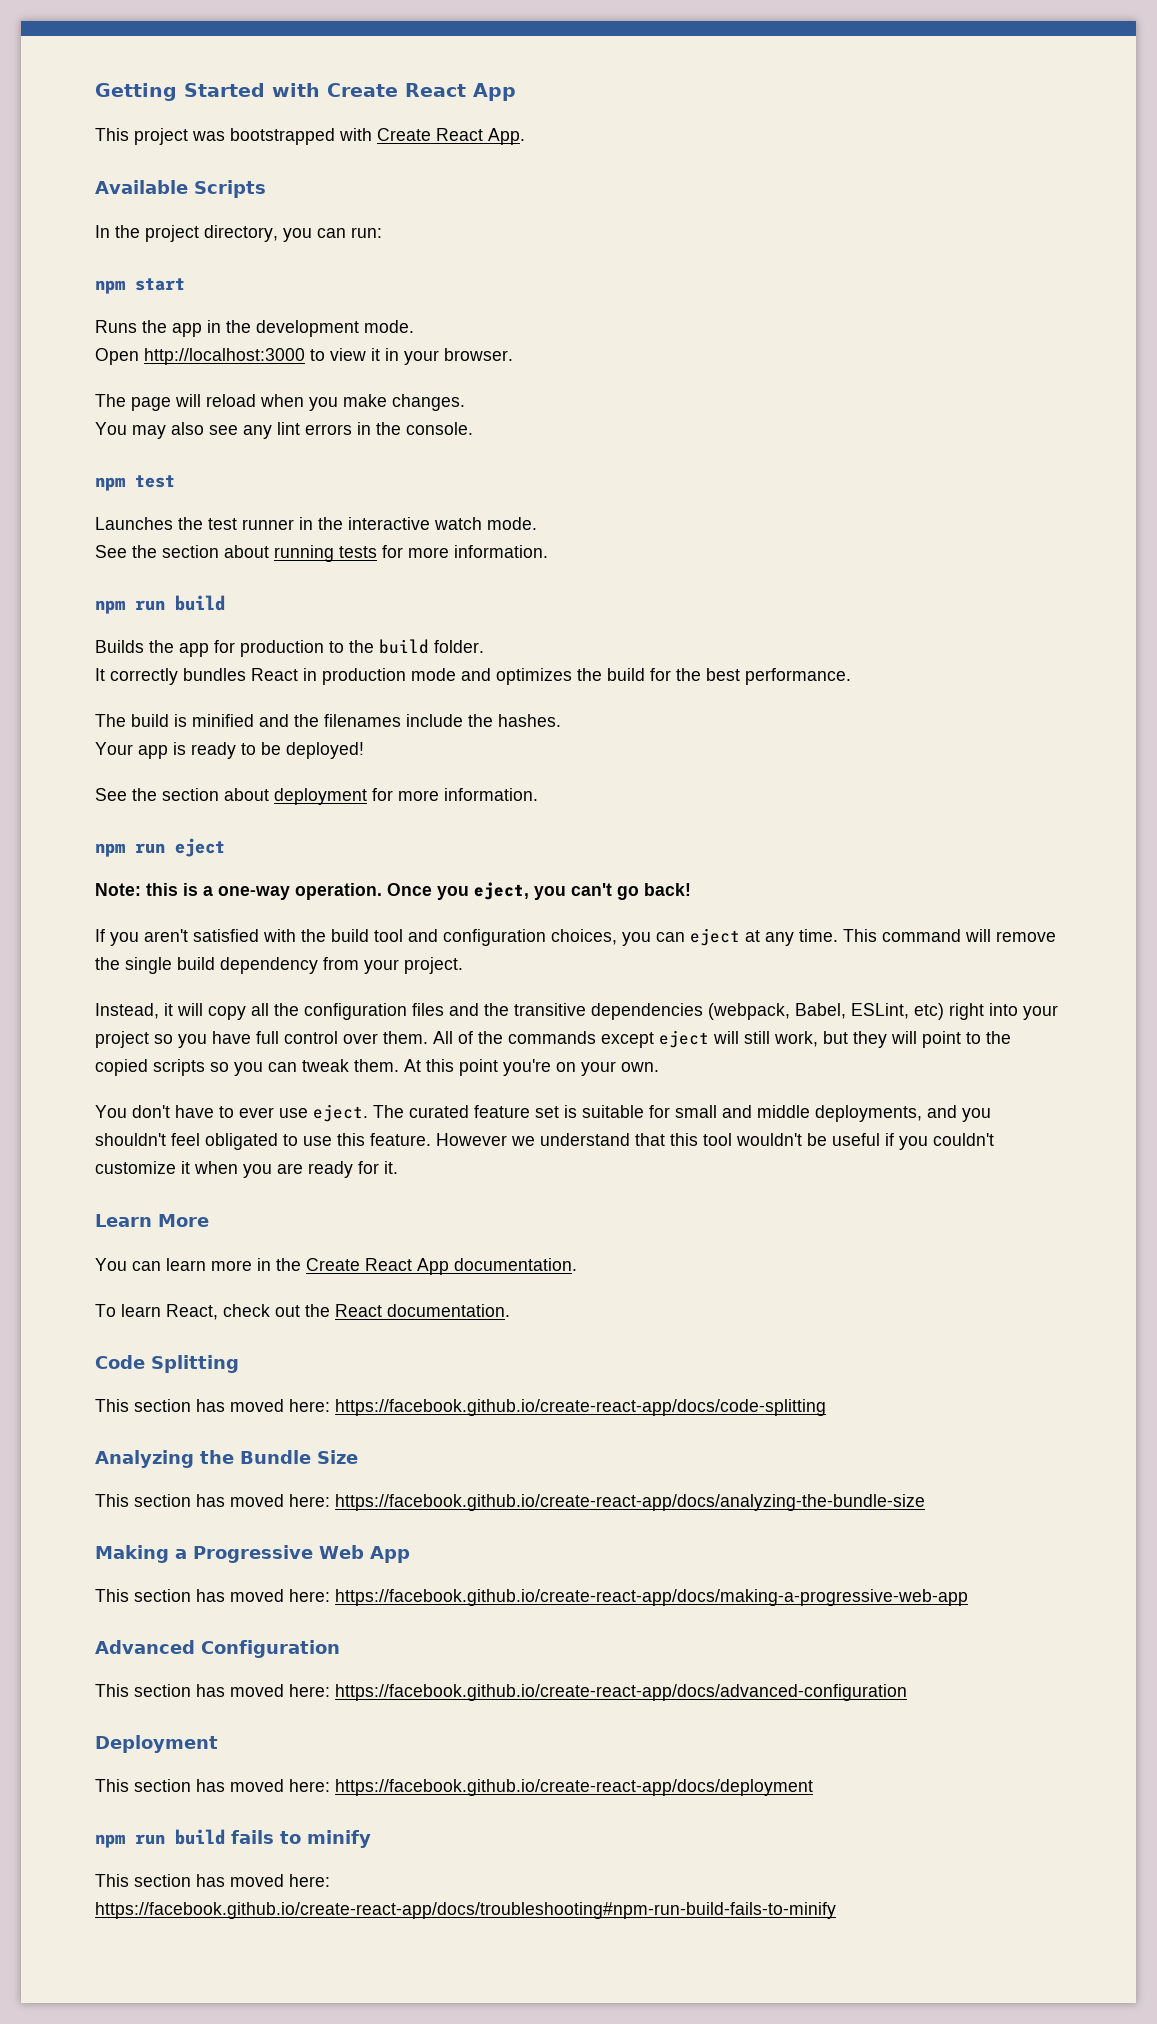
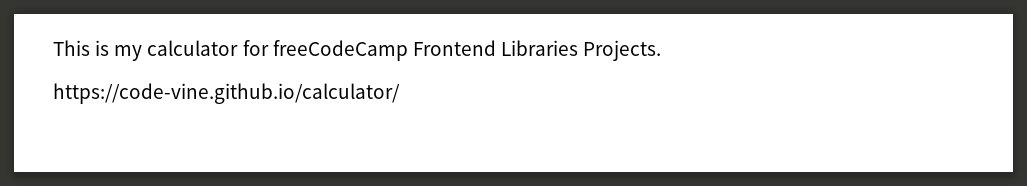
[95,83,516,101] [95,128,525,145] [95,180,266,198] [95,225,382,242] [95,278,185,294] [95,320,414,337] [95,348,513,365] [95,394,465,411] [95,422,473,439] [95,475,175,491] [95,517,537,530] [95,545,548,562] [95,595,225,614] [95,639,484,657] [95,668,851,685] [95,714,561,727] [95,742,364,759] [95,788,538,805] [95,838,225,857] [95,882,691,900] [95,928,1056,946] [95,957,463,974] [95,1003,1058,1020] [95,1030,1011,1048] [95,1059,659,1076] [95,1104,991,1122] [95,1133,994,1150] [95,1161,398,1178] [95,1214,209,1227] [95,1258,577,1275] [95,1304,510,1320] [95,1355,239,1373] [95,1399,826,1416] [95,1450,358,1468] [95,1494,925,1511] [95,1545,410,1563] [95,1589,968,1606] [95,1640,340,1658] [95,1684,907,1701] [95,1735,218,1753] [95,1779,813,1796] [95,1829,371,1848] [95,1874,330,1887] [95,1902,836,1919] Getting Started with Create React App // This project was bootstrapped with Create React App. // Available Scripts // In the project directory, you can run: // npm start // Runs the app in the development mode. // Open http://localhost:3000 to view it in your browser. // The page will reload when you make changes. // You may also see any lint errors in the console. // npm test // Launches the test runner in the interactive watch mode. // See the section about running tests for more information. // npm run build // Builds the app for production to the build folder. // It correctly bundles React in production mode and optimizes the build for the best performance. // The build is minified and the filenames include the hashes. // Your app is ready to be deployed! // See the section about deployment for more information. // npm run eject // Note: this is a one-way operation. Once you eject, you can't go back! // If you aren't satisfied with the build tool and configuration choices, you can eject at any time. This command will remove the single build dependency from your project. // Instead, it will copy all the configuration files and the transitive dependencies (webpack, Babel, ESLint, etc) right into your project so you have full control over them. All of the commands except eject will still work, but they will point to the copied scripts so you can tweak them. At this point you're on your own. // You don't have to ever use eject. The curated feature set is suitable for small and middle deployments, and you shouldn't feel obligated to use this feature. However we understand that this tool wouldn't be useful if you couldn't customize it when you are ready for it. // Learn More // You can learn more in the Create React App documentation. // To learn React, check out the React documentation. // Code Splitting // This section has moved here: https://facebook.github.io/create-react-app/docs/code-splitting // Analyzing the Bundle Size // This section has moved here: https://facebook.github.io/create-react-app/docs/analyzing-the-bundle-size // Making a Progressive Web App // This section has moved here: https://facebook.github.io/create-react-app/docs/making-a-progressive-web-app // Advanced Configuration // This section has moved here: https://facebook.github.io/create-react-app/docs/advanced-configuration // Deployment // This section has moved here: https://facebook.github.io/create-react-app/docs/deployment // npm run build fails to minify // This section has moved here: https://facebook.github.io/create-react-app/docs/troubleshooting#npm-run-build-fails-to-minify -> [53,40,662,61] [53,83,400,104] This is my calculator for freeCodeCamp Frontend Libraries Projects. // https://code-vine.github.io/calculator/

